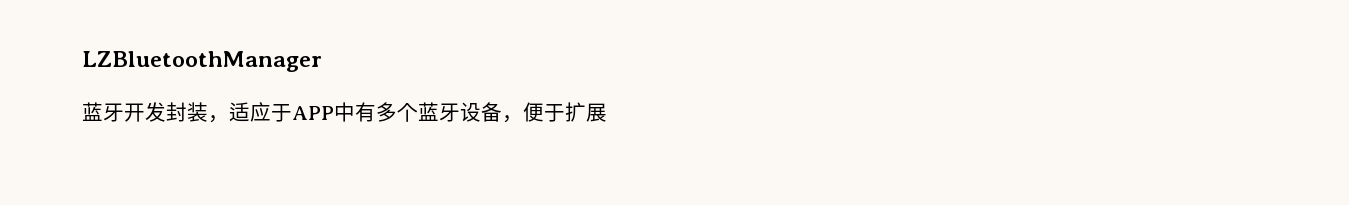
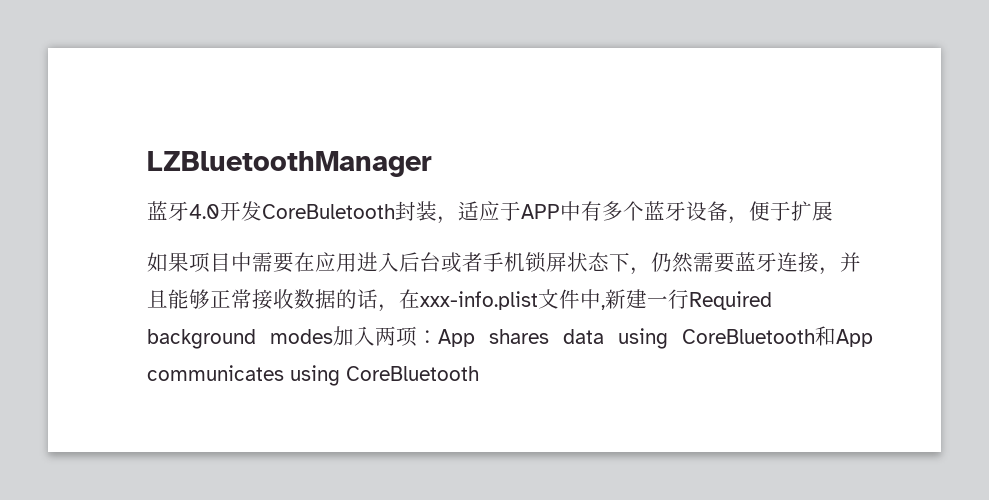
[124,102,166,122] 开发 -> [189,201,395,221] 4.0开发CoreBuletooth
(607, 112) none -> [147,252,861,275] [147,289,772,312] [147,326,873,349] [147,365,479,386] // 如果项目中需要在应用进入后台或者手机锁屏状态下，仍然需要蓝牙连接，并且能够正常接收数据的话，在xxx-info.plist文件中,新建一行Required background modes加入两项：App shares data using CoreBluetooth和App communicates using CoreBluetooth

